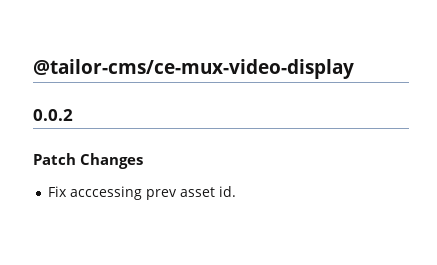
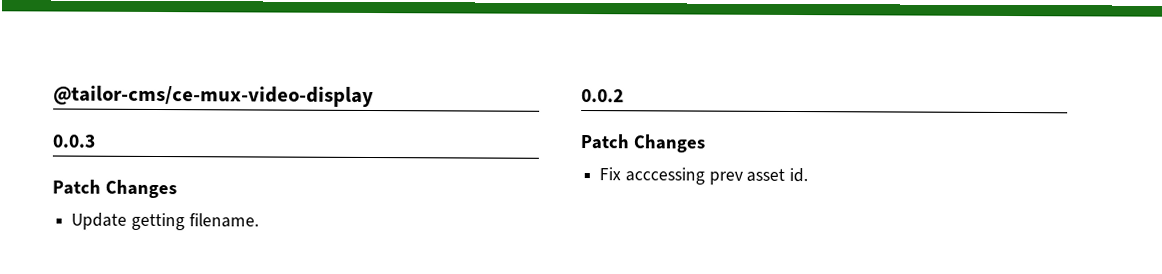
(354, 69) none -> [52,134,96,148] [52,179,177,199] [71,212,259,231] // 0.0.3 // Patch Changes // Update getting filename.

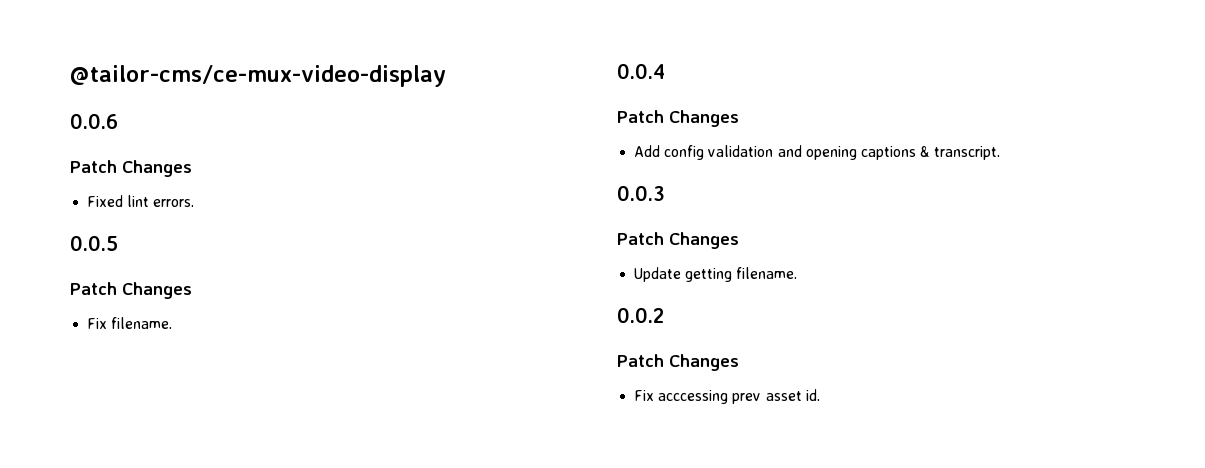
(374, 96) none -> [70,113,118,129] [70,160,192,177] [87,195,195,207] [70,235,118,251] [70,282,192,299] [87,317,173,329] [617,63,665,79] [617,110,739,127] [634,145,1001,160] // 0.0.6 // Patch Changes // Fixed lint errors. // 0.0.5 // Patch Changes // Fix filename. // 0.0.4 // Patch Changes // Add config validation and opening captions & transcript.

